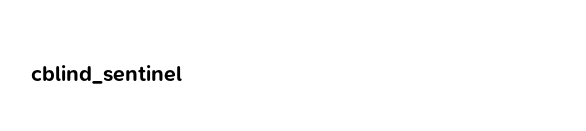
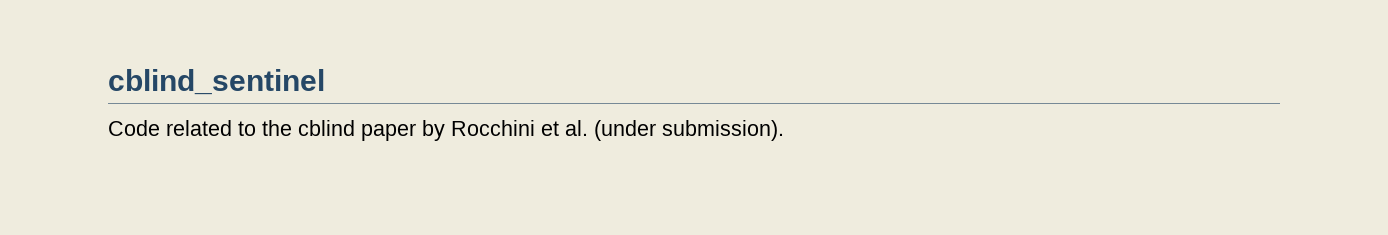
(182, 74) none -> [108,120,784,141] // Code related to the cblind paper by Rocchini et al. (under submission).

